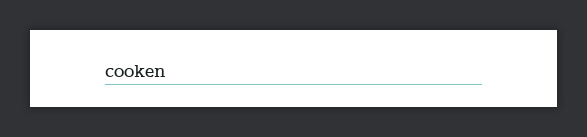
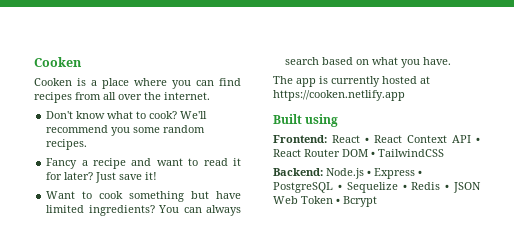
[105,65,166,77] cooken -> [34,57,82,67] [34,78,241,89] [34,92,210,103] [46,111,208,119] [46,125,206,136] [46,139,88,150] [46,158,241,169] [46,172,158,183] [46,191,241,202] [46,205,241,216] [285,57,452,68] [273,76,430,87] [273,90,405,101] [273,114,339,127] [273,135,480,143] [273,149,444,157] [273,168,422,179] [273,182,481,193] [273,196,377,207] Cooken // Cooken is a place where you can find recipes from all over the internet. // Don't know what to cook? We'll recommend you some random recipes. // Fancy a recipe and want to read it for later? Just save it! // Want to cook something but have limited ingredients? You can always search based on what you have. // The app is currently hosted at https://cooken.netlify.app // Built using // Frontend: React • React Context API • React Router DOM • TailwindCSS // Backend: Node.js • Express • PostgreSQL • Sequelize • Redis • JSON Web Token • Bcrypt

